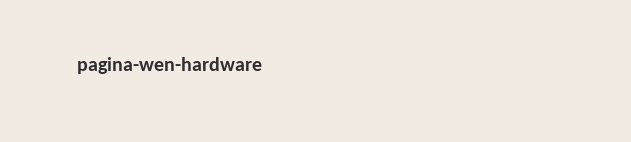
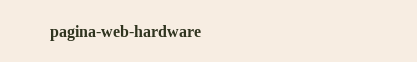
[77,57,262,74] pagina-wen-hardware -> [50,25,201,41] pagina-web-hardware

